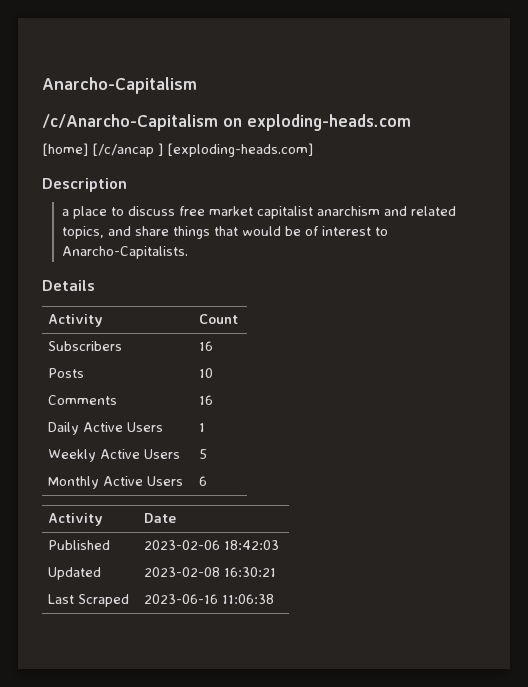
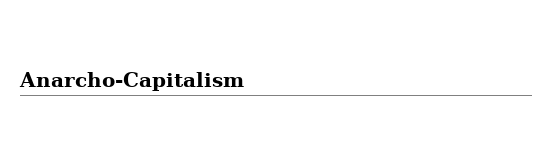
[42,114,411,131] [42,143,313,157] [42,178,127,192] [62,206,457,219] [62,226,389,239] [62,246,189,259] [42,280,95,291] [48,314,104,327] [199,314,239,324] [48,341,123,351] [199,341,214,351] [48,368,85,378] [199,368,214,378] [48,395,118,405] [199,395,214,405] [48,422,164,435] [199,423,206,432] [48,449,181,462] [199,449,208,459] [48,476,184,489] [199,476,208,486] [48,513,104,526] [144,513,177,523] [48,540,111,550] [144,540,280,550] [48,567,102,580] [144,567,277,577] [48,594,130,607] [144,594,275,604] // /c/Anarcho-Capitalism on exploding-heads.com // [home] [/c/ancap ] [exploding-heads.com] // Description // a place to discuss free market capitalist anarchism and related topics, and share things that would be of interest to Anarcho-Capitalists. // Details // Activity | Count // Subscribers | 16 // Posts | 10 // Comments | 16 // Daily Active Users | 1 // Weekly Active Users | 5 // Monthly Active Users | 6 // Activity | Date // Published | 2023-02-06 18:42:03 // Updated | 2023-02-08 16:30:21 // Last Scraped | 2023-06-16 11:06:38 -> (244, 81) none

